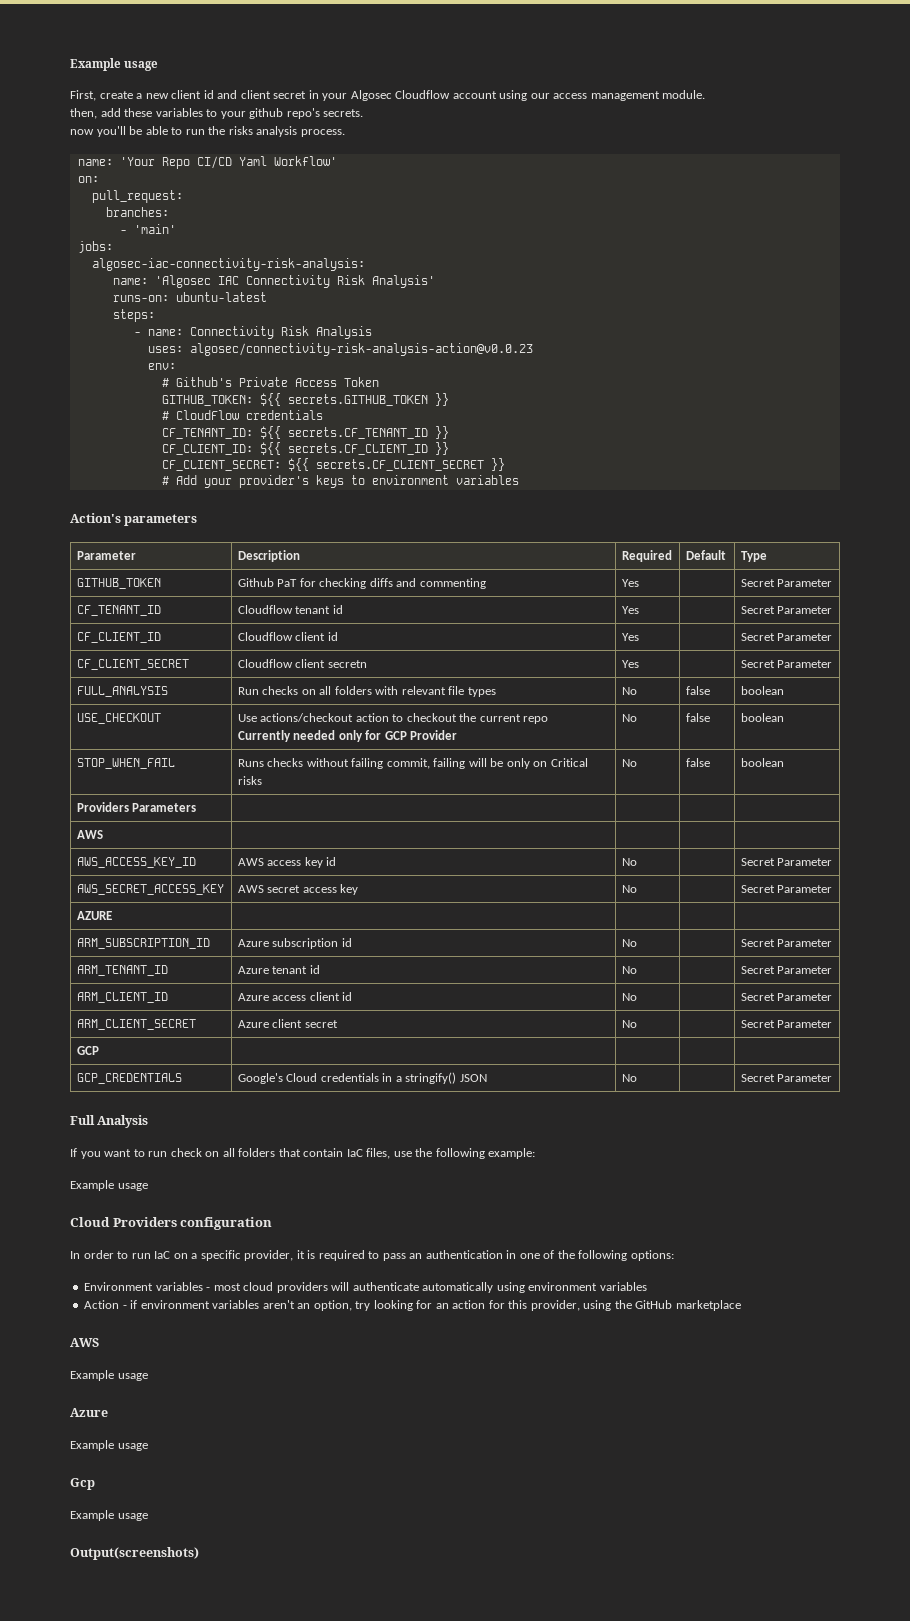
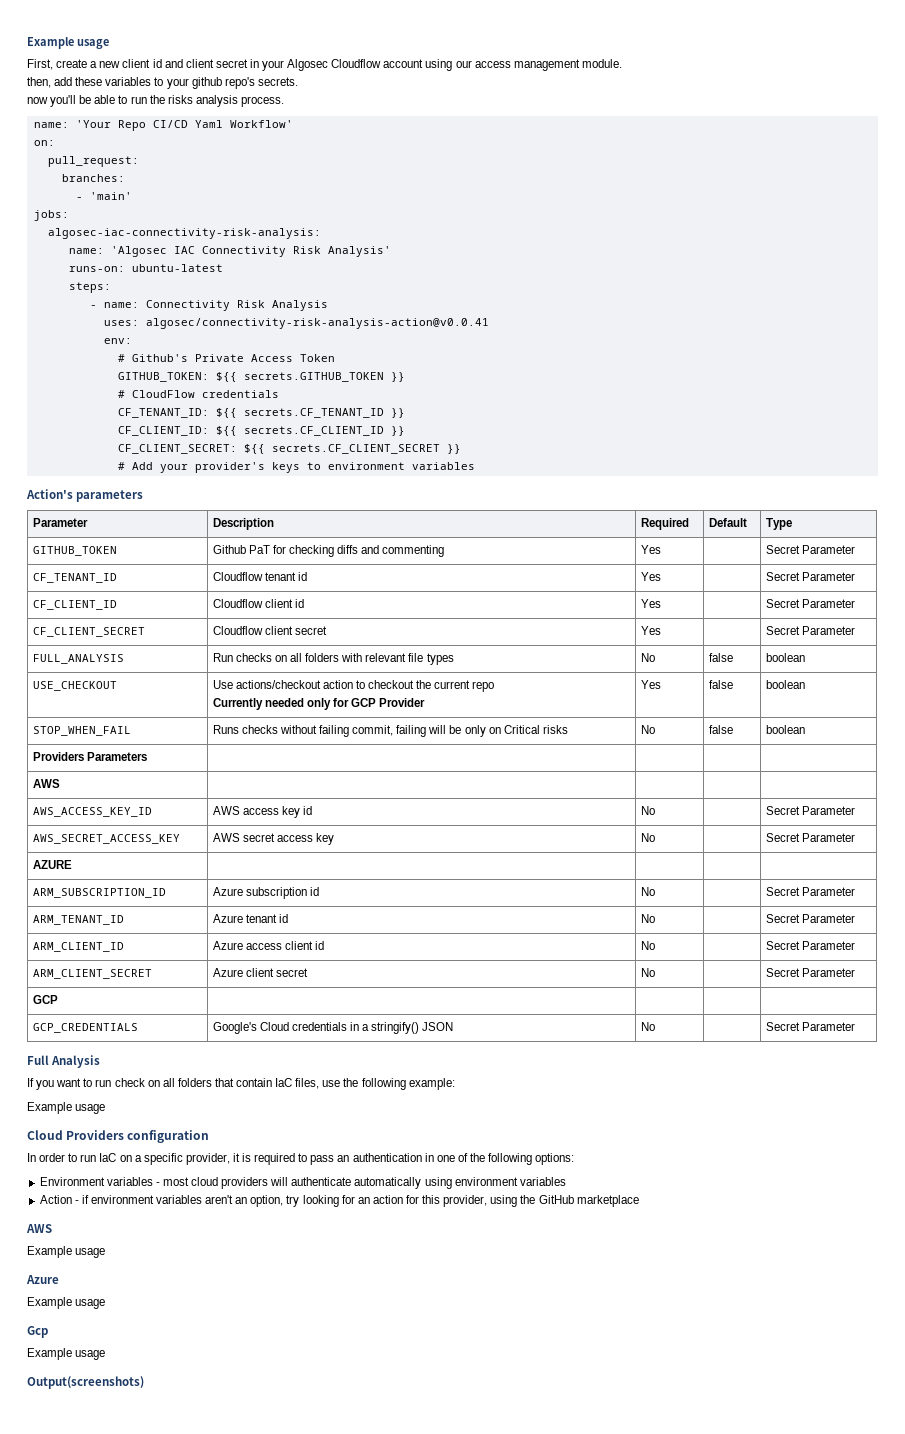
[189,343,533,356] algosec/connectivity-risk-analysis-action@v0.0.23 -> [145,318,489,329] algosec/connectivity-risk-analysis-action@v0.0.41
[327,660,367,668] secretn -> [294,626,327,635] secret
[621,714,637,722] No -> [640,680,661,689] Yes

